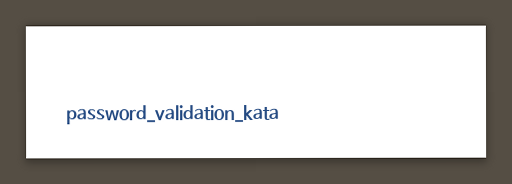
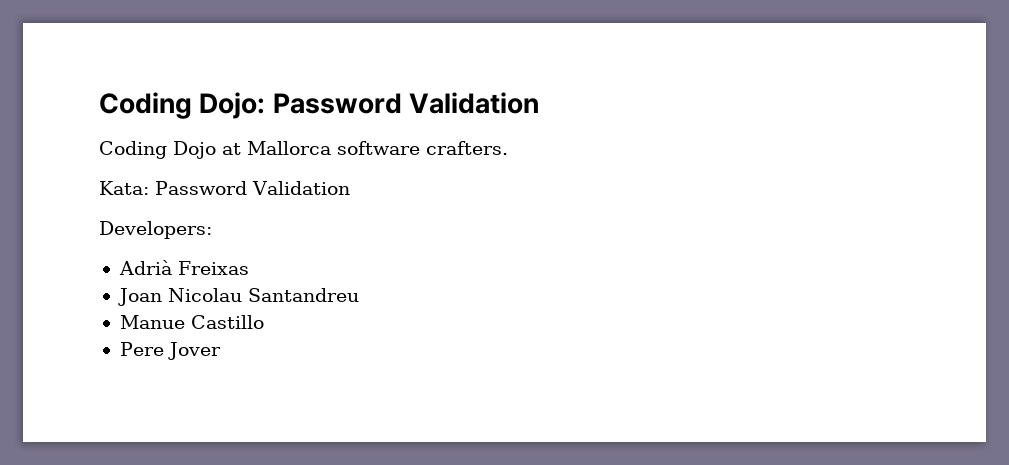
[66,104,280,125] password_validation_kata -> [99,92,540,119] [99,141,508,159] [99,181,350,195] [99,221,212,239] [118,260,249,275] [117,288,359,306] [119,315,264,329] [119,342,221,360] Coding Dojo: Password Validation // Coding Dojo at Mallorca software crafters. // Kata: Password Validation // Developers: // Adrià Freixas // Joan Nicolau Santandreu // Manue Castillo // Pere Jover

